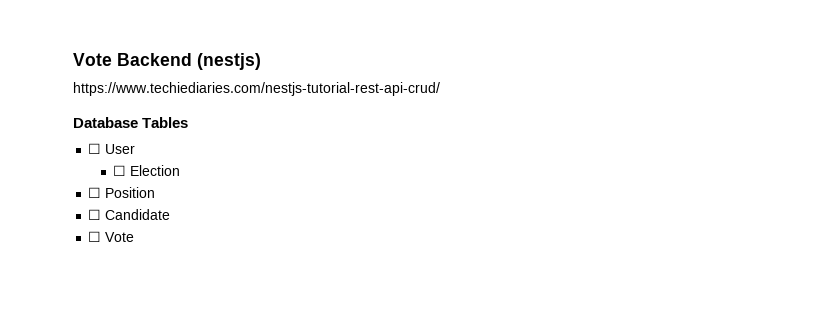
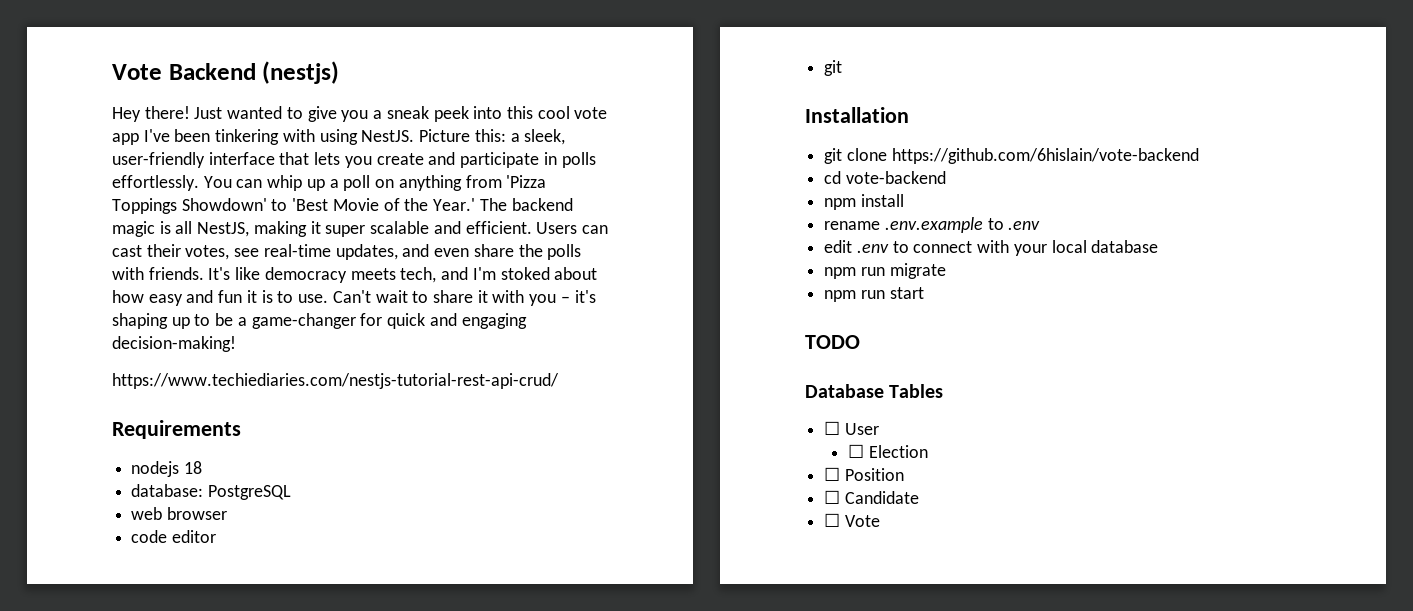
[73,82,440,96] https://www.techiediaries.com/nestjs-tutorial-rest-api-crud/ -> [112,106,608,122] [112,129,566,145] [112,152,596,168] [112,175,547,191] [112,198,573,214] [112,221,608,237] [112,244,582,260] [112,267,598,283] [112,290,596,306] [112,313,527,329] [112,336,236,352] [112,373,559,389] [112,420,241,439] [131,461,202,477] [131,484,291,500] [131,507,227,520] [131,530,216,543] [824,60,843,76] [805,107,909,123] [824,148,1199,164] [824,171,946,184] [824,194,904,210] [824,217,1041,233] [824,240,1159,256] [824,263,946,279] [824,287,924,302] [805,335,860,349] Hey there! Just wanted to give you a sneak peek into this cool vote app I've been tinkering with using NestJS. Picture this: a sleek, user-friendly interface that lets you create and participate in polls effortlessly. You can whip up a poll on anything from 'Pizza Toppings Showdown' to 'Best Movie of the Year.' The backend magic is all NestJS, making it super scalable and efficient. Users can cast their votes, see real-time updates, and even share the polls with friends. It's like democracy meets tech, and I'm stoked about how easy and fun it is to use. Can't wait to share it with you – it's shaping up to be a game-changer for quick and engaging decision-making! // https://www.techiediaries.com/nestjs-tutorial-rest-api-crud/ // Requirements // nodejs 18 // database: PostgreSQL // web browser // code editor // git // Installation // git clone https://github.com/6hislain/vote-backend // cd vote-backend // npm install // rename .env.example to .env // edit .env to connect with your local database // npm run migrate // npm run start // TODO

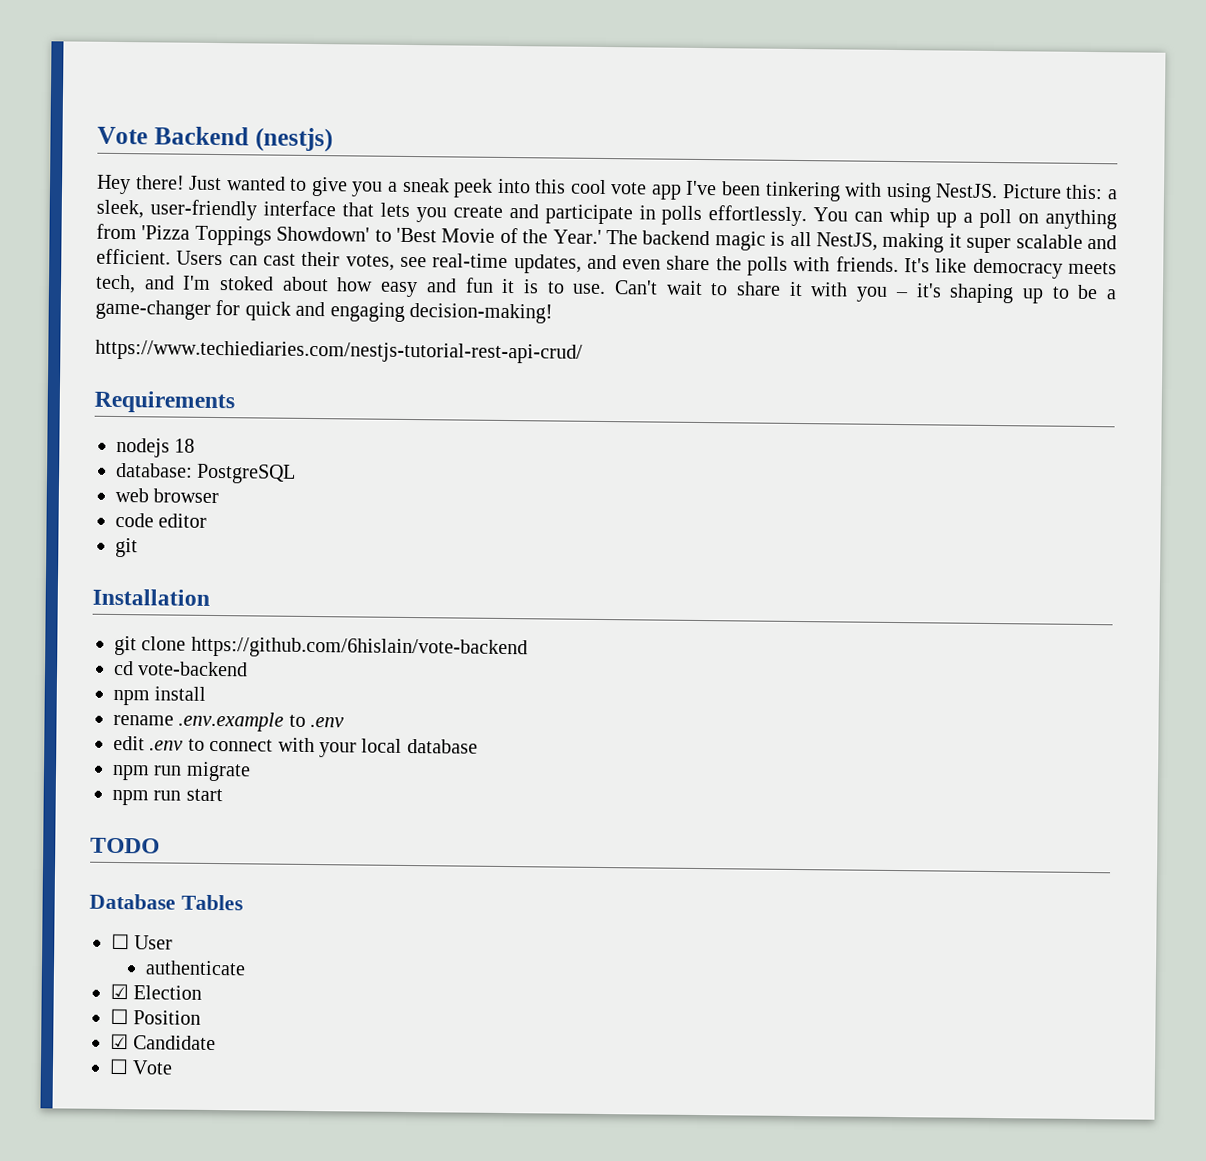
[847,444,864,458] ☐ -> [145,960,247,976] [110,983,129,1000] authenticate // ☑
[824,490,841,504] ☐ -> [110,1033,129,1050] ☑

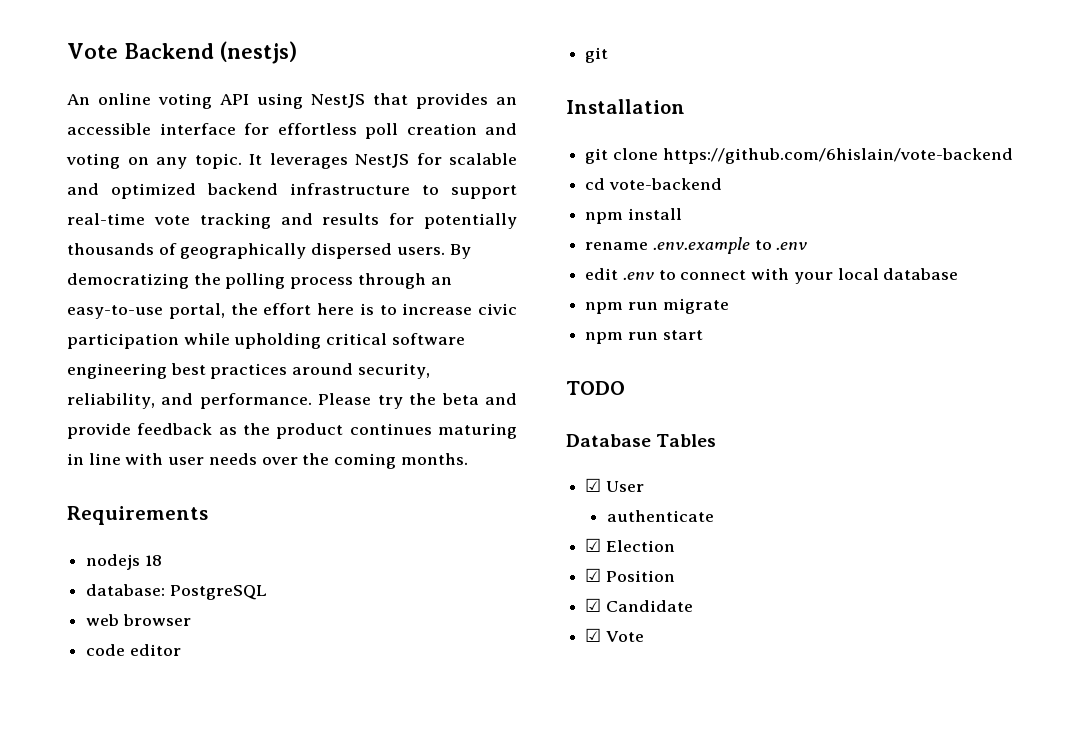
[96,174,1119,203] [96,199,1117,230] [96,223,1117,254] [96,248,1117,279] [95,274,1118,304] [95,299,553,324] [95,339,583,364] Hey there! Just wanted to give you a sneak peek into this cool vote app I've been tinkering with using NestJS. Picture this: a sleek, user-friendly interface that lets you create and participate in polls effortlessly. You can whip up a poll on anything from 'Pizza Toppings Showdown' to 'Best Movie of the Year.' The backend magic is all NestJS, making it super scalable and efficient. Users can cast their votes, see real-time updates, and even share the polls with friends. It's like democracy meets tech, and I'm stoked about how easy and fun it is to use. Can't wait to share it with you – it's shaping up to be a game-changer for quick and engaging decision-making! // https://www.techiediaries.com/nestjs-tutorial-rest-api-crud/ -> [67,93,517,109] [67,123,517,139] [66,153,517,169] [67,183,517,199] [67,213,517,229] [67,243,471,259] [67,273,452,289] [67,303,517,319] [67,333,465,349] [67,363,430,379] [67,393,517,409] [67,423,517,439] [67,453,468,469] An online voting API using NestJS that provides an accessible interface for effortless poll creation and voting on any topic. It leverages NestJS for scalable and optimized backend infrastructure to support real-time vote tracking and results for potentially thousands of geographically dispersed users. By democratizing the polling process through an easy-to-use portal, the effort here is to increase civic participation while upholding critical software engineering best practices around security, reliability, and performance. Please try the beta and provide feedback as the product continues maturing in line with user needs over the coming months.
[111,933,130,950] ☐ -> [585,478,602,492] ☑
[110,1008,129,1025] ☐ -> [585,568,602,582] ☑
[109,1058,129,1075] ☐ -> [585,628,602,642] ☑

